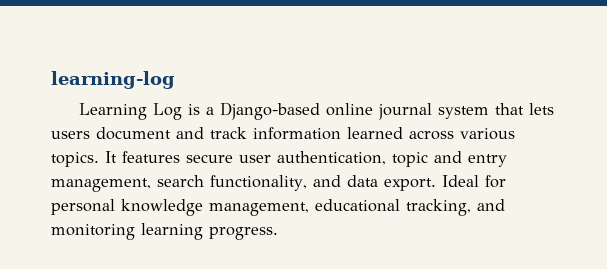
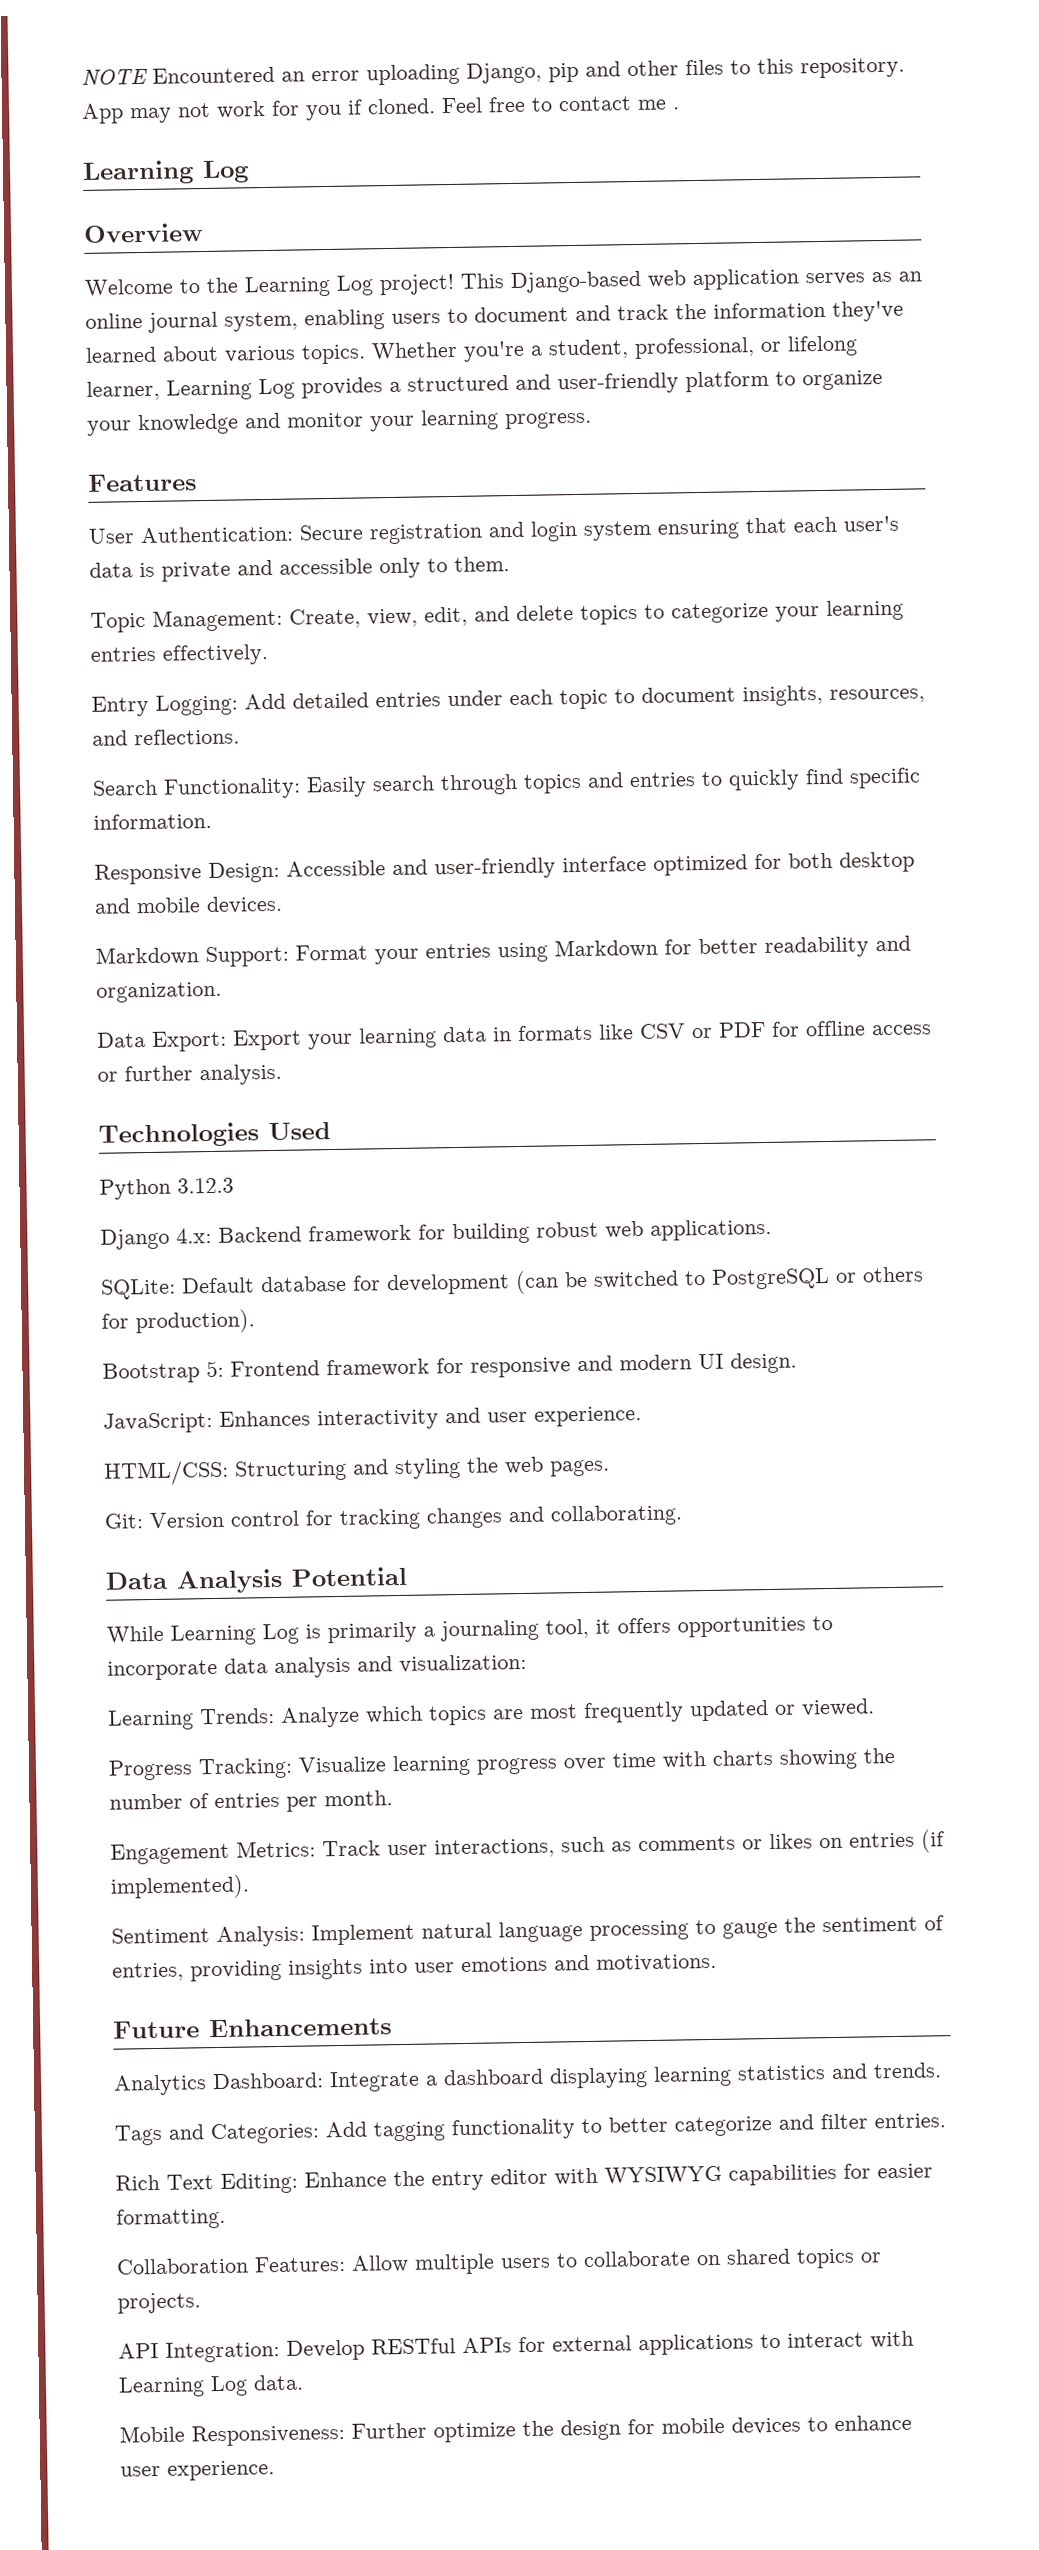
[51,71,175,89] [78,102,554,120] [51,127,515,140] [51,151,507,167] [51,175,506,192] [51,199,505,216] [51,223,278,240] learning-log // Learning Log is a Django-based online journal system that lets users document and track information learned across various topics. It features secure user authentication, topic and entry management, search functionality, and data export. Ideal for personal knowledge management, educational tracking, and monitoring learning progress. -> [81,57,905,86] [81,96,680,124] [82,160,249,185] [83,223,204,243] [84,268,922,298] [85,300,904,333] [85,335,858,365] [86,369,883,401] [87,409,592,436] [87,473,197,492] [88,515,899,545] [89,556,510,582] [90,599,904,633] [90,644,269,666] [91,685,925,717] [92,728,240,746] [92,767,921,800] [93,812,212,830] [94,851,915,885] [94,895,283,915] [95,935,911,968] [96,981,222,1003] [97,1020,932,1052] [97,1063,282,1086] [98,1122,331,1148] [99,1177,234,1200] [100,1218,772,1250] [101,1266,924,1300] [101,1309,255,1335] [102,1352,797,1384] [103,1406,642,1434] [103,1456,610,1486] [104,1504,683,1530] [105,1566,408,1594] [106,1615,833,1646] [107,1653,527,1681] [108,1698,875,1731] [108,1747,895,1781] [109,1790,393,1812] [110,1829,945,1865] [110,1874,250,1900] [111,1915,944,1948] [112,1953,717,1982] [113,2017,392,2039] [113,2062,942,2096] [114,2113,946,2146] [115,2163,933,2194] [116,2207,226,2230] [116,2248,882,2275] [117,2292,201,2314] [118,2330,914,2363] [118,2374,304,2398] [119,2414,912,2447] [120,2460,275,2481] NOTE Encountered an error uploading Django, pip and other files to this repository. App may not work for you if cloned. Feel free to contact me . // Learning Log // Overview // Welcome to the Learning Log project! This Django-based web application serves as an online journal system, enabling users to document and track the information they've learned about various topics. Whether you're a student, professional, or lifelong learner, Learning Log provides a structured and user-friendly platform to organize your knowledge and monitor your learning progress. // Features // User Authentication: Secure registration and login system ensuring that each user's data is private and accessible only to them. // Topic Management: Create, view, edit, and delete topics to categorize your learning entries effectively. // Entry Logging: Add detailed entries under each topic to document insights, resources, and reflections. // Search Functionality: Easily search through topics and entries to quickly find specific information. // Responsive Design: Accessible and user-friendly interface optimized for both desktop and mobile devices. // Markdown Support: Format your entries using Markdown for better readability and organization. // Data Export: Export your learning data in formats like CSV or PDF for offline access or further analysis. // Technologies Used // Python 3.12.3 // Django 4.x: Backend framework for building robust web applications. // SQLite: Default database for development (can be switched to PostgreSQL or others for production). // Bootstrap 5: Frontend framework for responsive and modern UI design. // JavaScript: Enhances interactivity and user experience. // HTML/CSS: Structuring and styling the web pages. // Git: Version control for tracking changes and collaborating. // Data Analysis Potential // While Learning Log is primarily a journaling tool, it offers opportunities to incorporate data analysis and visualization: // Learning Trends: Analyze which topics are most frequently updated or viewed. // Progress Tracking: Visualize learning progress over time with charts showing the number of entries per month. // Engagement Metrics: Track user interactions, such as comments or likes on entries (if implemented). // Sentiment Analysis: Implement natural language processing to gauge the sentiment of entries, providing insights into user emotions and motivations. // Future Enhancements // Analytics Dashboard: Integrate a dashboard displaying learning statistics and trends. // Tags and Categories: Add tagging functionality to better categorize and filter entries. // Rich Text Editing: Enhance the entry editor with WYSIWYG capabilities for easier formatting. // Collaboration Features: Allow multiple users to collaborate on shared topics or projects. // API Integration: Develop RESTful APIs for external applications to interact with Learning Log data. // Mobile Responsiveness: Further optimize the design for mobile devices to enhance user experience.

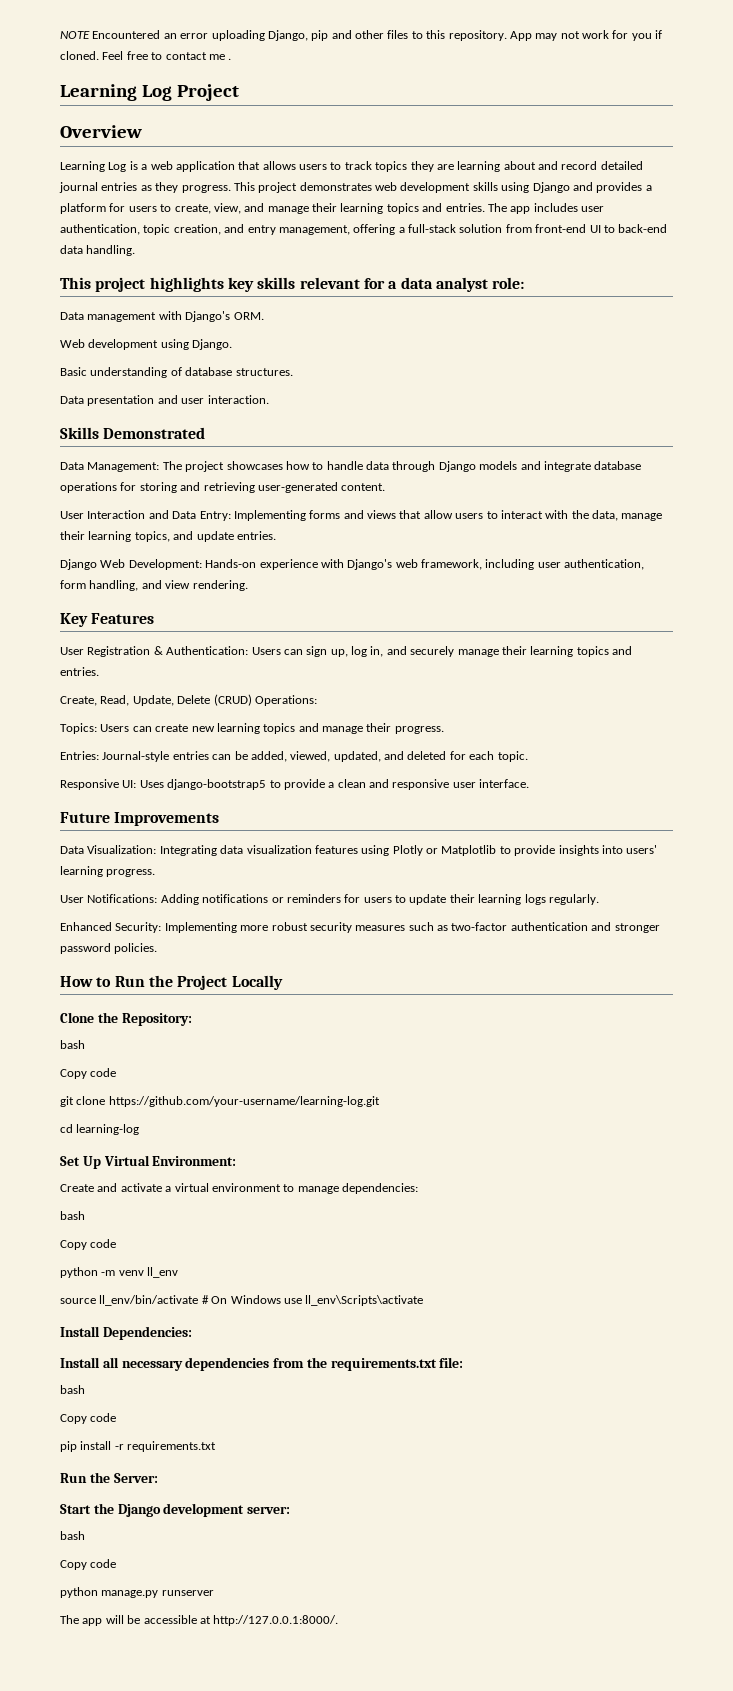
(249, 171) none -> [176,84,239,101] Project
[84,268,922,298] [85,300,904,333] [85,335,858,365] [86,369,883,401] [87,409,592,436] [87,473,197,492] [88,515,899,545] [89,556,510,582] [90,599,904,633] [90,644,269,666] [91,685,925,717] [92,728,240,746] [92,767,921,800] [93,812,212,830] [94,851,915,885] [94,895,283,915] [95,935,911,968] [96,981,222,1003] [97,1020,932,1052] [97,1063,282,1086] [98,1122,331,1148] [99,1177,234,1200] [100,1218,772,1250] [101,1266,924,1300] [101,1309,255,1335] [102,1352,797,1384] [103,1406,642,1434] [103,1456,610,1486] [104,1504,683,1530] [105,1566,408,1594] [106,1615,833,1646] [107,1653,527,1681] [108,1698,875,1731] [108,1747,895,1781] [109,1790,393,1812] [110,1829,945,1865] [110,1874,250,1900] [111,1915,944,1948] [112,1953,717,1982] [113,2017,392,2039] [113,2062,942,2096] [114,2113,946,2146] [115,2163,933,2194] [116,2207,226,2230] [116,2248,882,2275] [117,2292,201,2314] [118,2330,914,2363] [118,2374,304,2398] [119,2414,912,2447] [120,2460,275,2481] Welcome to the Learning Log project! This Django-based web application serves as an online journal system, enabling users to document and track the information they've learned about various topics. Whether you're a student, professional, or lifelong learner, Learning Log provides a structured and user-friendly platform to organize your knowledge and monitor your learning progress. // Features // User Authentication: Secure registration and login system ensuring that each user's data is private and accessible only to them. // Topic Management: Create, view, edit, and delete topics to categorize your learning entries effectively. // Entry Logging: Add detailed entries under each topic to document insights, resources, and reflections. // Search Functionality: Easily search through topics and entries to quickly find specific information. // Responsive Design: Accessible and user-friendly interface optimized for both desktop and mobile devices. // Markdown Support: Format your entries using Markdown for better readability and organization. // Data Export: Export your learning data in formats like CSV or PDF for offline access or further analysis. // Technologies Used // Python 3.12.3 // Django 4.x: Backend framework for building robust web applications. // SQLite: Default database for development (can be switched to PostgreSQL or others for production). // Bootstrap 5: Frontend framework for responsive and modern UI design. // JavaScript: Enhances interactivity and user experience. // HTML/CSS: Structuring and styling the web pages. // Git: Version control for tracking changes and collaborating. // Data Analysis Potential // While Learning Log is primarily a journaling tool, it offers opportunities to incorporate data analysis and visualization: // Learning Trends: Analyze which topics are most frequently updated or viewed. // Progress Tracking: Visualize learning progress over time with charts showing the number of entries per month. // Engagement Metrics: Track user interactions, such as comments or likes on entries (if implemented). // Sentiment Analysis: Implement natural language processing to gauge the sentiment of entries, providing insights into user emotions and motivations. // Future Enhancements // Analytics Dashboard: Integrate a dashboard displaying learning statistics and trends. // Tags and Categories: Add tagging functionality to better categorize and filter entries. // Rich Text Editing: Enhance the entry editor with WYSIWYG capabilities for easier formatting. // Collaboration Features: Allow multiple users to collaborate on shared topics or projects. // API Integration: Develop RESTful APIs for external applications to interact with Learning Log data. // Mobile Responsiveness: Further optimize the design for mobile devices to enhance user experience. -> [60,161,643,172] [59,182,652,193] [60,203,604,214] [60,224,668,235] [60,245,136,256] [60,277,525,292] [60,311,264,322] [60,339,233,350] [60,367,293,378] [60,395,269,406] [60,427,206,439] [60,461,642,472] [60,482,386,493] [60,510,663,521] [60,531,276,542] [60,559,645,570] [60,580,248,591] [60,613,155,627] [60,646,632,657] [60,667,99,676] [60,694,317,706] [60,723,444,734] [60,751,528,762] [60,779,530,790] [60,812,220,826] [60,845,658,856] [60,866,156,877] [60,894,599,905] [60,922,660,933] [60,943,158,954] [60,975,283,990] [60,1012,192,1026] [60,1040,85,1049] [60,1068,117,1079] [60,1096,380,1107] [60,1124,140,1135] [60,1155,237,1169] [60,1183,418,1194] [60,1211,85,1220] [60,1239,117,1250] [60,1267,179,1278] [60,1295,424,1306] [60,1326,192,1340] [60,1357,464,1371] [60,1385,85,1394] [60,1413,117,1424] [60,1441,217,1452] [60,1472,158,1483] [60,1503,291,1517] [60,1531,85,1540] [60,1559,117,1570] [60,1587,214,1598] [60,1615,339,1626] Learning Log is a web application that allows users to track topics they are learning about and record detailed journal entries as they progress. This project demonstrates web development skills using Django and provides a platform for users to create, view, and manage their learning topics and entries. The app includes user authentication, topic creation, and entry management, offering a full-stack solution from front-end UI to back-end data handling. // This project highlights key skills relevant for a data analyst role: // Data management with Django's ORM. // Web development using Django. // Basic understanding of database structures. // Data presentation and user interaction. // Skills Demonstrated // Data Management: The project showcases how to handle data through Django models and integrate database operations for storing and retrieving user-generated content. // User Interaction and Data Entry: Implementing forms and views that allow users to interact with the data, manage their learning topics, and update entries. // Django Web Development: Hands-on experience with Django's web framework, including user authentication, form handling, and view rendering. // Key Features // User Registration & Authentication: Users can sign up, log in, and securely manage their learning topics and entries. // Create, Read, Update, Delete (CRUD) Operations: // Topics: Users can create new learning topics and manage their progress. // Entries: Journal-style entries can be added, viewed, updated, and deleted for each topic. // Responsive UI: Uses django-bootstrap5 to provide a clean and responsive user interface. // Future Improvements // Data Visualization: Integrating data visualization features using Plotly or Matplotlib to provide insights into users' learning progress. // User Notifications: Adding notifications or reminders for users to update their learning logs regularly. // Enhanced Security: Implementing more robust security measures such as two-factor authentication and stronger password policies. // How to Run the Project Locally // Clone the Repository: // bash // Copy code // git clone https://github.com/your-username/learning-log.git // cd learning-log // Set Up Virtual Environment: // Create and activate a virtual environment to manage dependencies: // bash // Copy code // python -m venv ll_env // source ll_env/bin/activate # On Windows use ll_env\Scripts\activate // Install Dependencies: // Install all necessary dependencies from the requirements.txt file: // bash // Copy code // pip install -r requirements.txt // Run the Server: // Start the Django development server: // bash // Copy code // python manage.py runserver // The app will be accessible at http://127.0.0.1:8000/.

